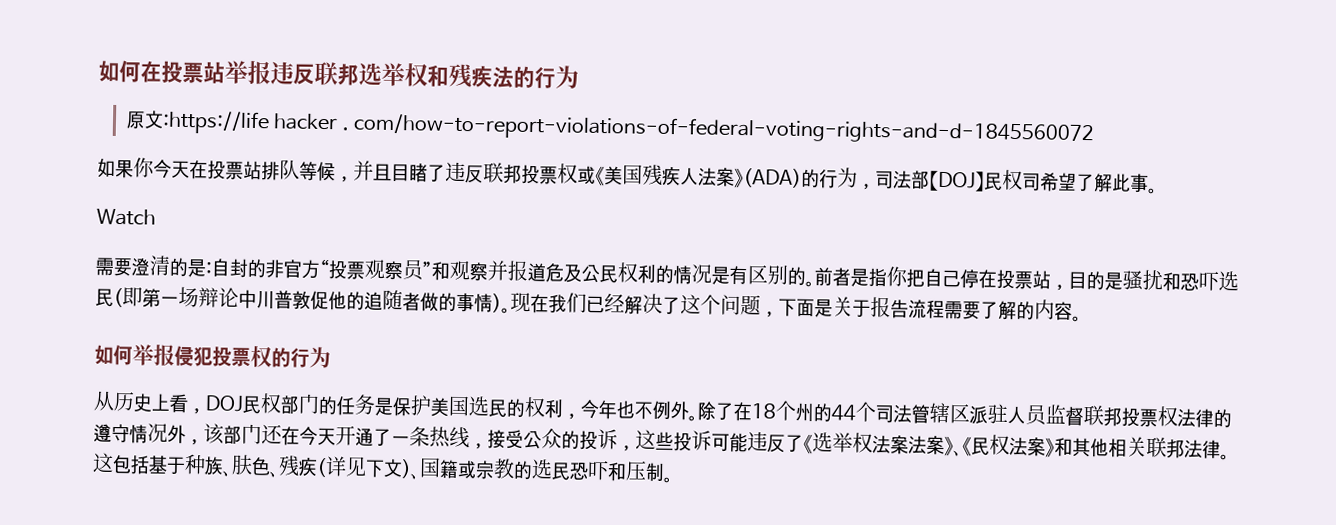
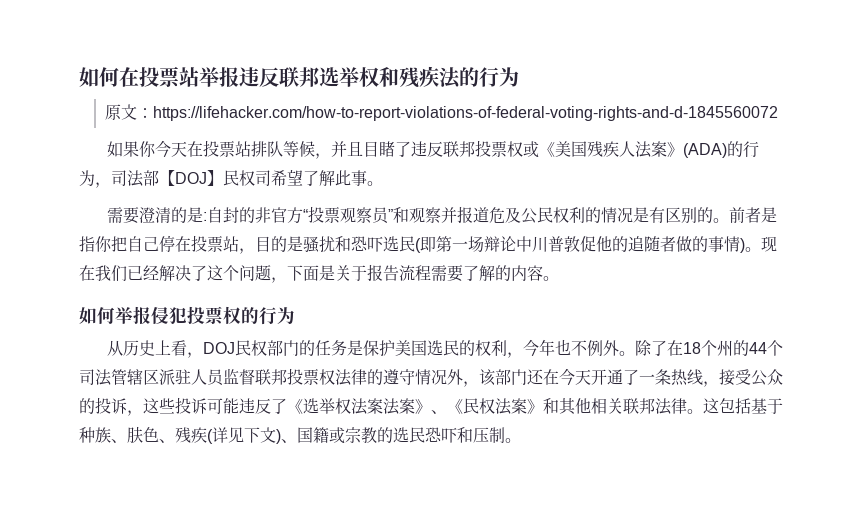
[161,110,1096,147] :https://life hacker . com/how-to-report-violations-of-federal-voting-rights-and-d-1845560072 -> [136,106,778,121] ：https://lifehacker.com/how-to-report-violations-of-federal-voting-rights-and-d-1845560072
[96,208,156,226] // Watch -> (383, 183) none

